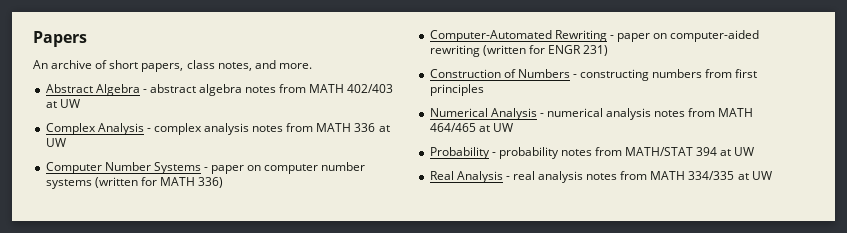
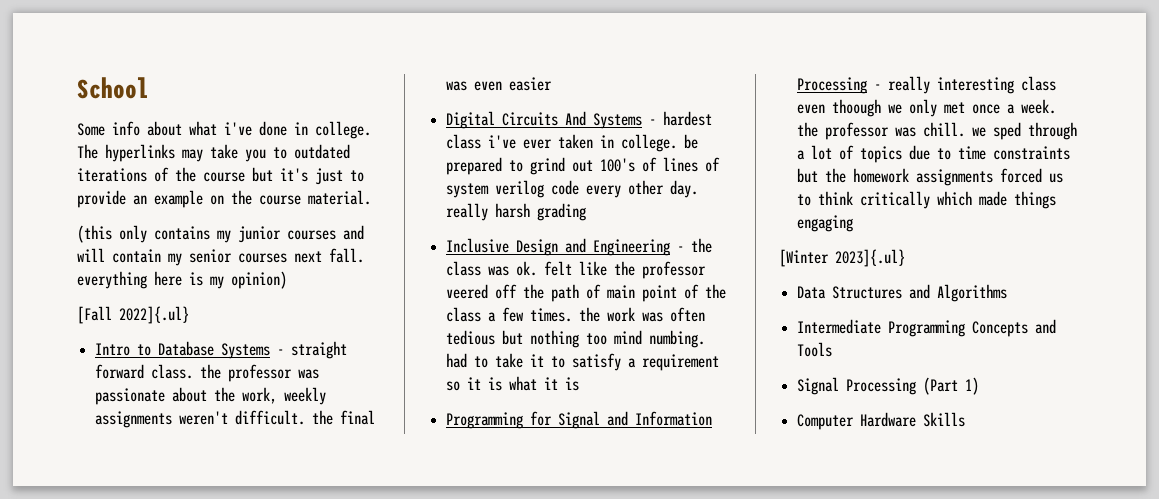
[33,31,87,47] [33,60,312,72] [45,84,394,96] [45,99,80,108] [45,123,390,135] [45,138,66,147] [45,162,366,174] [45,177,224,189] [429,30,760,42] [429,45,609,57] [429,69,758,81] [429,84,484,96] [429,108,754,120] [429,123,513,132] [429,147,755,159] [429,171,772,183] Papers // An archive of short papers, class notes, and more. // Abstract Algebra - abstract algebra notes from MATH 402/403 at UW // Complex Analysis - complex analysis notes from MATH 336 at UW // Computer Number Systems - paper on computer number systems (written for MATH 336) // Computer-Automated Rewriting - paper on computer-aided rewriting (written for ENGR 231) // Construction of Numbers - constructing numbers from first principles // Numerical Analysis - numerical analysis notes from MATH 464/465 at UW // Probability - probability notes from MATH/STAT 394 at UW // Real Analysis - real analysis notes from MATH 334/335 at UW -> [77,77,149,99] [77,121,371,139] [77,144,350,162] [77,167,364,185] [77,190,371,208] [77,225,364,243] [77,248,364,266] [77,271,287,289] [77,306,189,324] [95,341,348,359] [95,364,320,382] [95,387,327,405] [95,410,376,428] [446,77,553,91] [446,111,713,129] [446,134,699,152] [446,157,721,175] [446,180,699,198] [446,203,587,221] [446,238,713,256] [446,261,707,279] [446,284,727,302] [446,307,706,322] [446,330,706,348] [446,353,720,371] [446,376,580,391] [446,411,713,429] [797,76,1057,94] [797,99,1057,117] [797,122,1078,140] [797,145,1071,163] [797,168,1064,186] [797,191,1057,209] [797,215,854,232] [779,249,905,267] [797,284,1008,302] [797,319,1057,337] [797,342,833,357] [797,377,980,395] [797,412,966,430] School // Some info about what i've done in college. The hyperlinks may take you to outdated iterations of the course but it's just to provide an example on the course material. // (this only contains my junior courses and will contain my senior courses next fall. everything here is my opinion) // [Fall 2022]{.ul} // Intro to Database Systems - straight forward class. the professor was passionate about the work, weekly assignments weren't difficult. the final was even easier // Digital Circuits And Systems - hardest class i've ever taken in college. be prepared to grind out 100's of lines of system verilog code every other day. really harsh grading // Inclusive Design and Engineering - the class was ok. felt like the professor veered off the path of main point of the class a few times. the work was often tedious but nothing too mind numbing. had to take it to satisfy a requirement so it is what it is // Programming for Signal and Information Processing - really interesting class even thoough we only met once a week. the professor was chill. we sped through a lot of topics due to time constraints but the homework assignments forced us to think critically which made things engaging // [Winter 2023]{.ul} // Data Structures and Algorithms // Intermediate Programming Concepts and Tools // Signal Processing (Part 1) // Computer Hardware Skills

